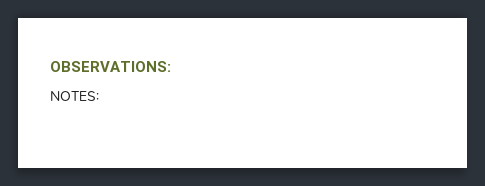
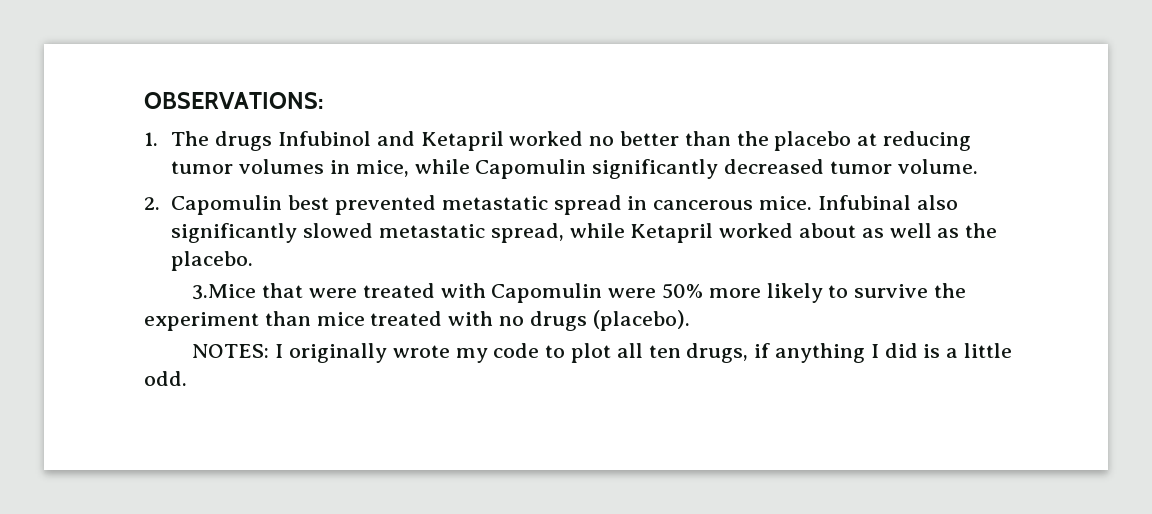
[50,91,99,101] NOTES: -> [144,131,972,151] [171,159,978,179] [144,195,958,215] [171,223,998,243] [171,251,254,271] [192,283,967,303] [144,310,690,331] [192,343,1013,363] [144,371,187,386] 1. The drugs Infubinol and Ketapril worked no better than the placebo at reducing tumor volumes in mice, while Capomulin significantly decreased tumor volume. // 2. Capomulin best prevented metastatic spread in cancerous mice. Infubinal also significantly slowed metastatic spread, while Ketapril worked about as well as the placebo. // 3.Mice that were treated with Capomulin were 50% more likely to survive the experiment than mice treated with no drugs (placebo). // NOTES: I originally wrote my code to plot all ten drugs, if anything I did is a little odd.

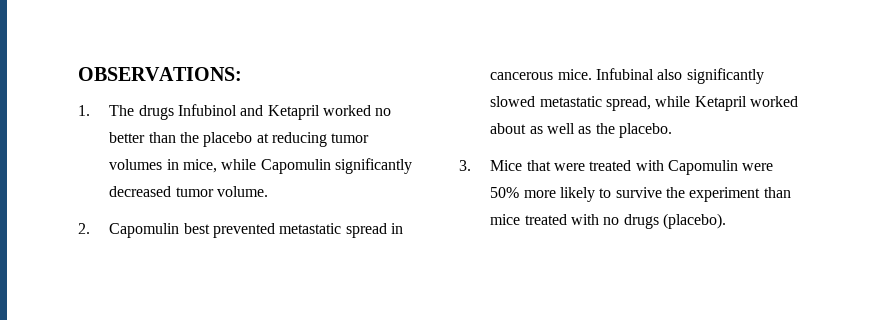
[192,284,257,300] 3.Mice -> [459,160,523,171] 3. Mice
[192,343,1013,363] [144,371,187,386] // NOTES: I originally wrote my code to plot all ten drugs, if anything I did is a little odd. -> (726, 221) none

